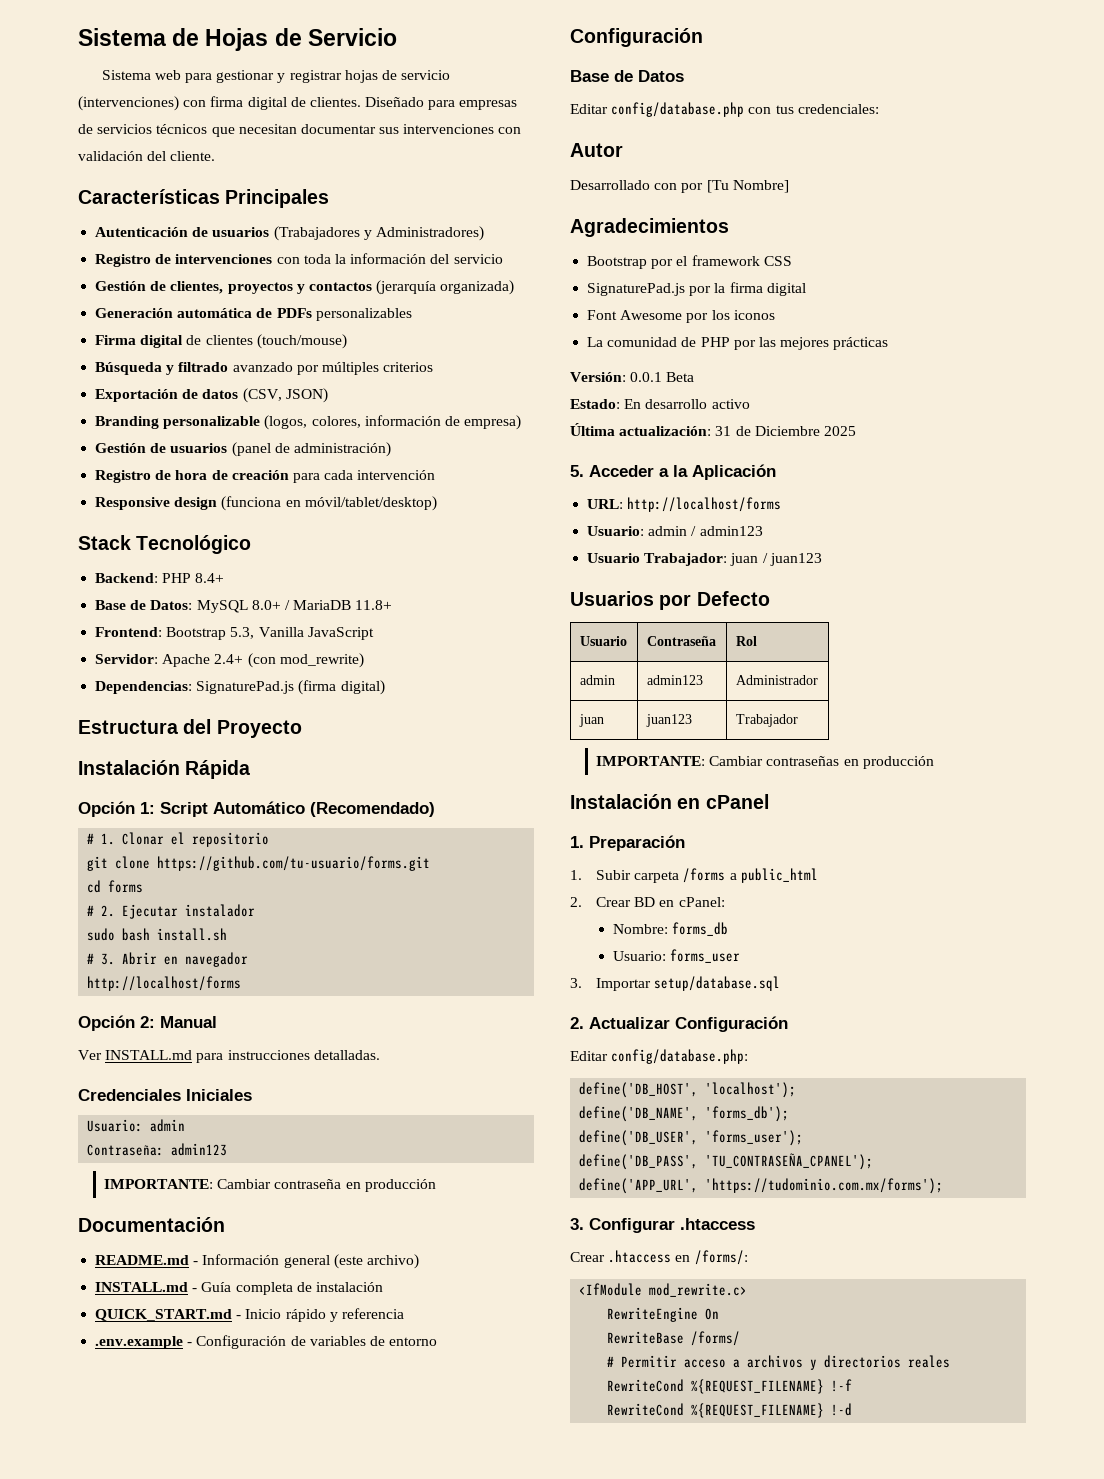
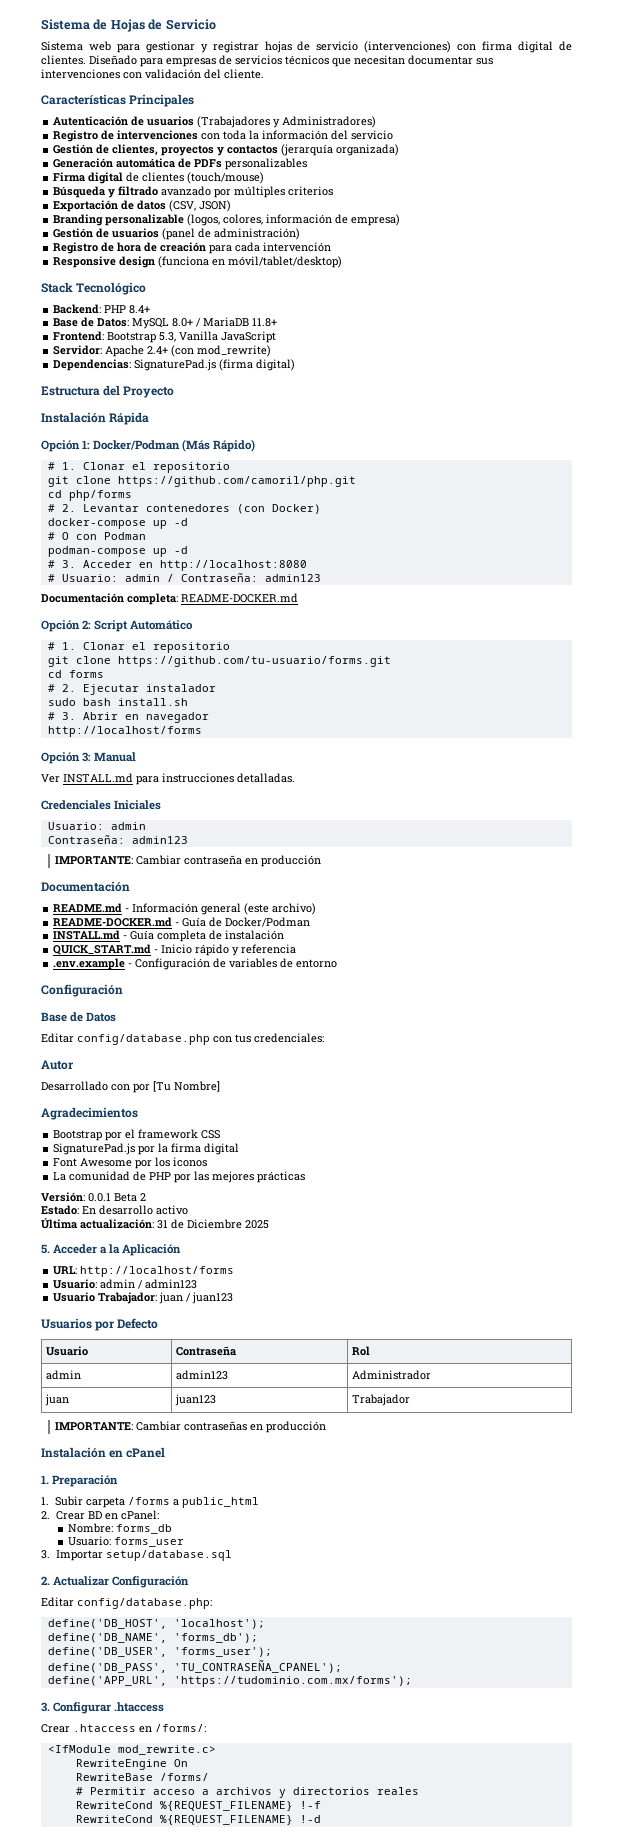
(155, 808) none -> [93,439,256,452] [47,462,230,473] [47,476,356,487] [47,490,132,501] [47,504,321,514] [47,518,188,529] [47,532,146,540] [47,546,188,557] [47,560,307,571] [47,573,321,582] [41,593,298,605] [41,620,92,632] Docker/Podman (Más Rápido) // # 1. Clonar el repositorio // git clone https://github.com/camoril/php.git // cd php/forms // # 2. Levantar contenedores (con Docker) // docker-compose up -d // # O con Podman // podman-compose up -d // # 3. Acceder en http://localhost:8080 // # Usuario: admin / Contraseña: admin123 // Documentación completa: README-DOCKER.md // Opción 2:
[310,802,435,817] (Recomendado) -> (194, 625) none
[140,1016,155,1028] 2: -> [82,752,92,762] 3:
(419, 1261) none -> [53,917,311,927] // README-DOCKER.md - Guía de Docker/Podman
(695, 377) none -> [140,1193,146,1201] 2

